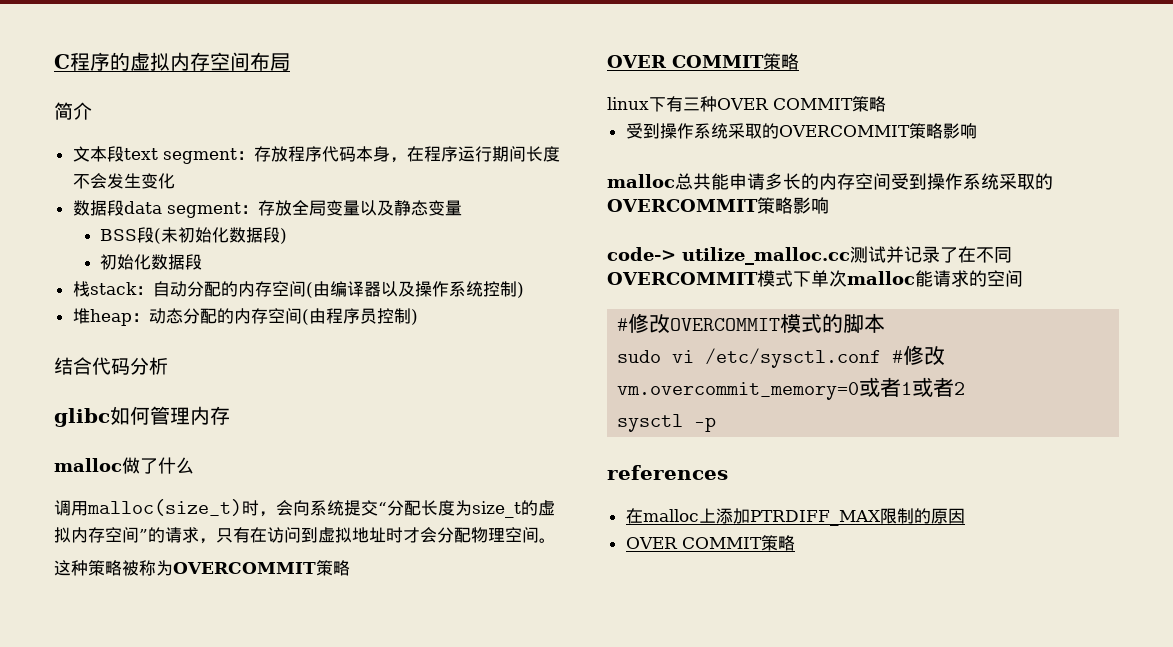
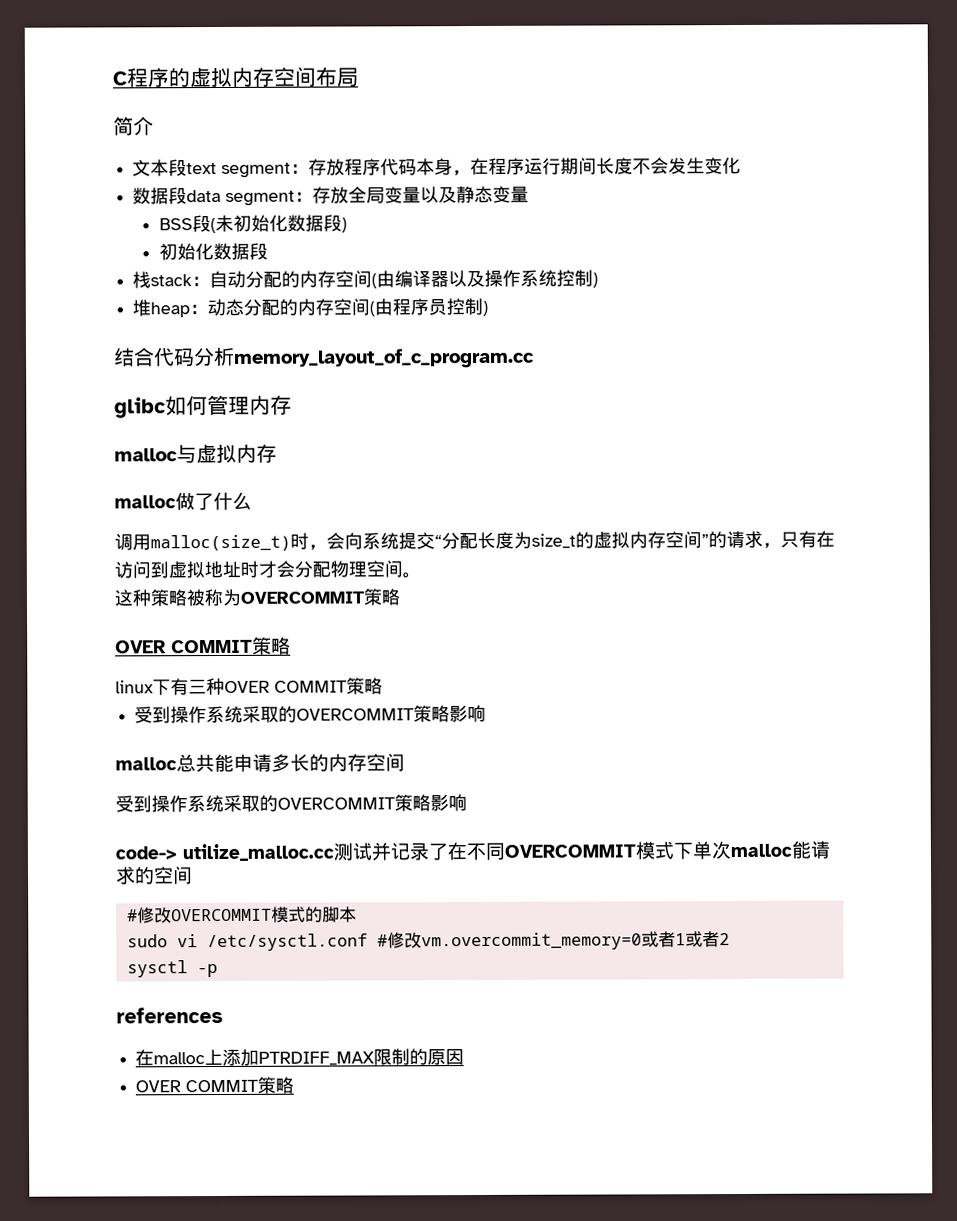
(168, 366) none -> [233,347,535,369] memory_layout_of_c_program.cc
(230, 415) none -> [114,443,277,464] // malloc与虚拟内存
(891, 181) none -> (405, 762) //

